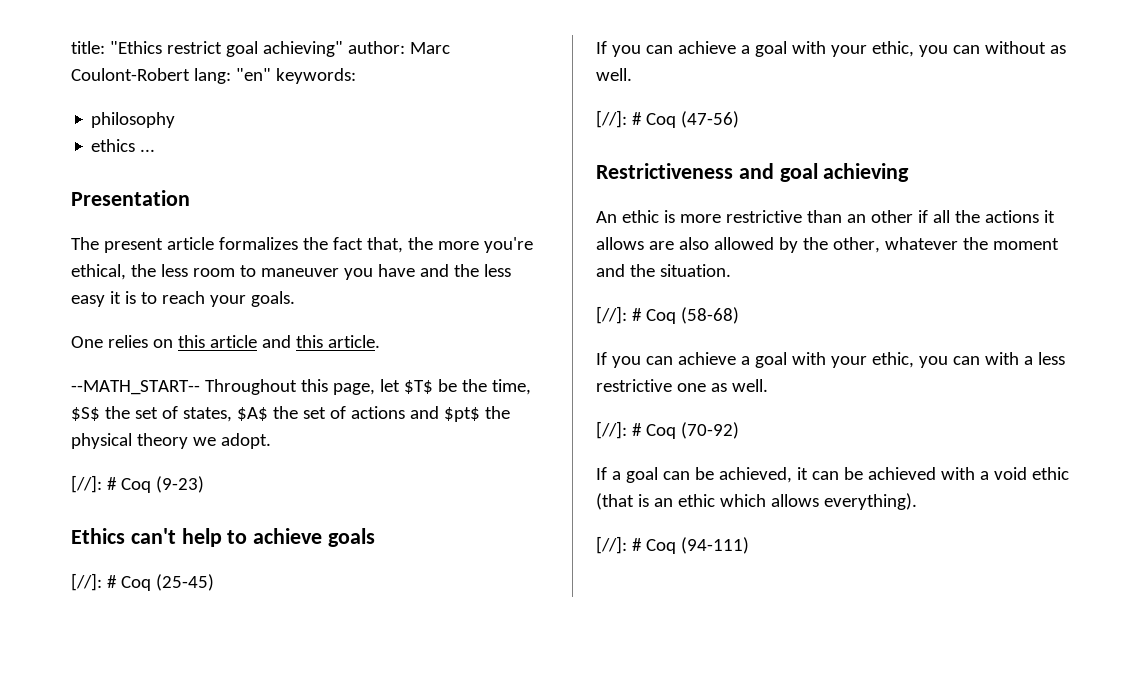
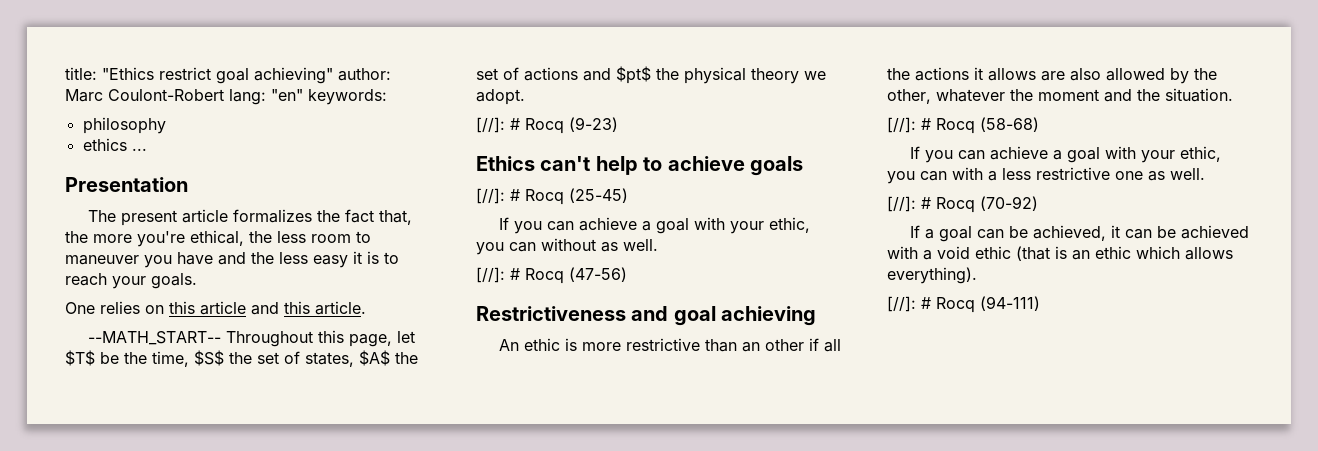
[120,478,151,493] Coq -> [525,118,564,134] Rocq
[120,576,151,591] Coq -> [525,189,564,205] Rocq
[645,113,676,128] Coq -> [525,268,564,284] Rocq
[645,309,676,324] Coq -> [936,118,975,134] Rocq
[645,424,676,439] Coq -> [936,197,975,213] Rocq
[645,539,676,554] Coq -> [936,297,975,313] Rocq

